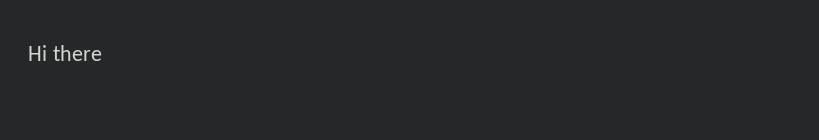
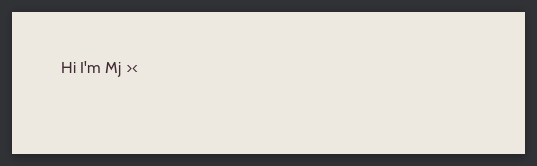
[52,45,102,61] there -> [80,61,138,77] I'm Mj ><

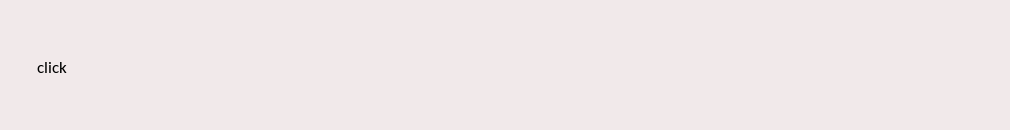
[61,61,138,77] Hi I'm Mj >< -> [37,62,67,73] click

